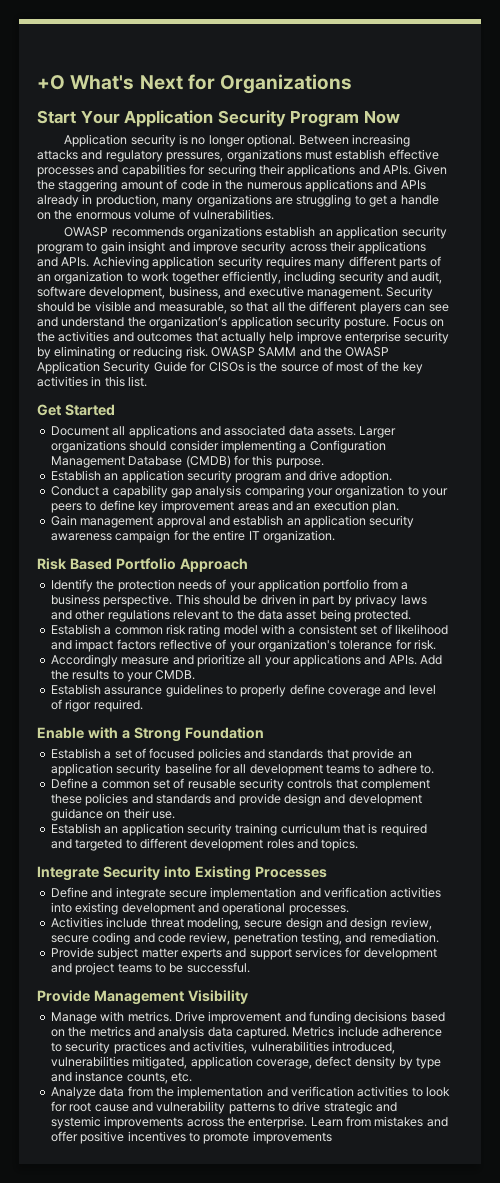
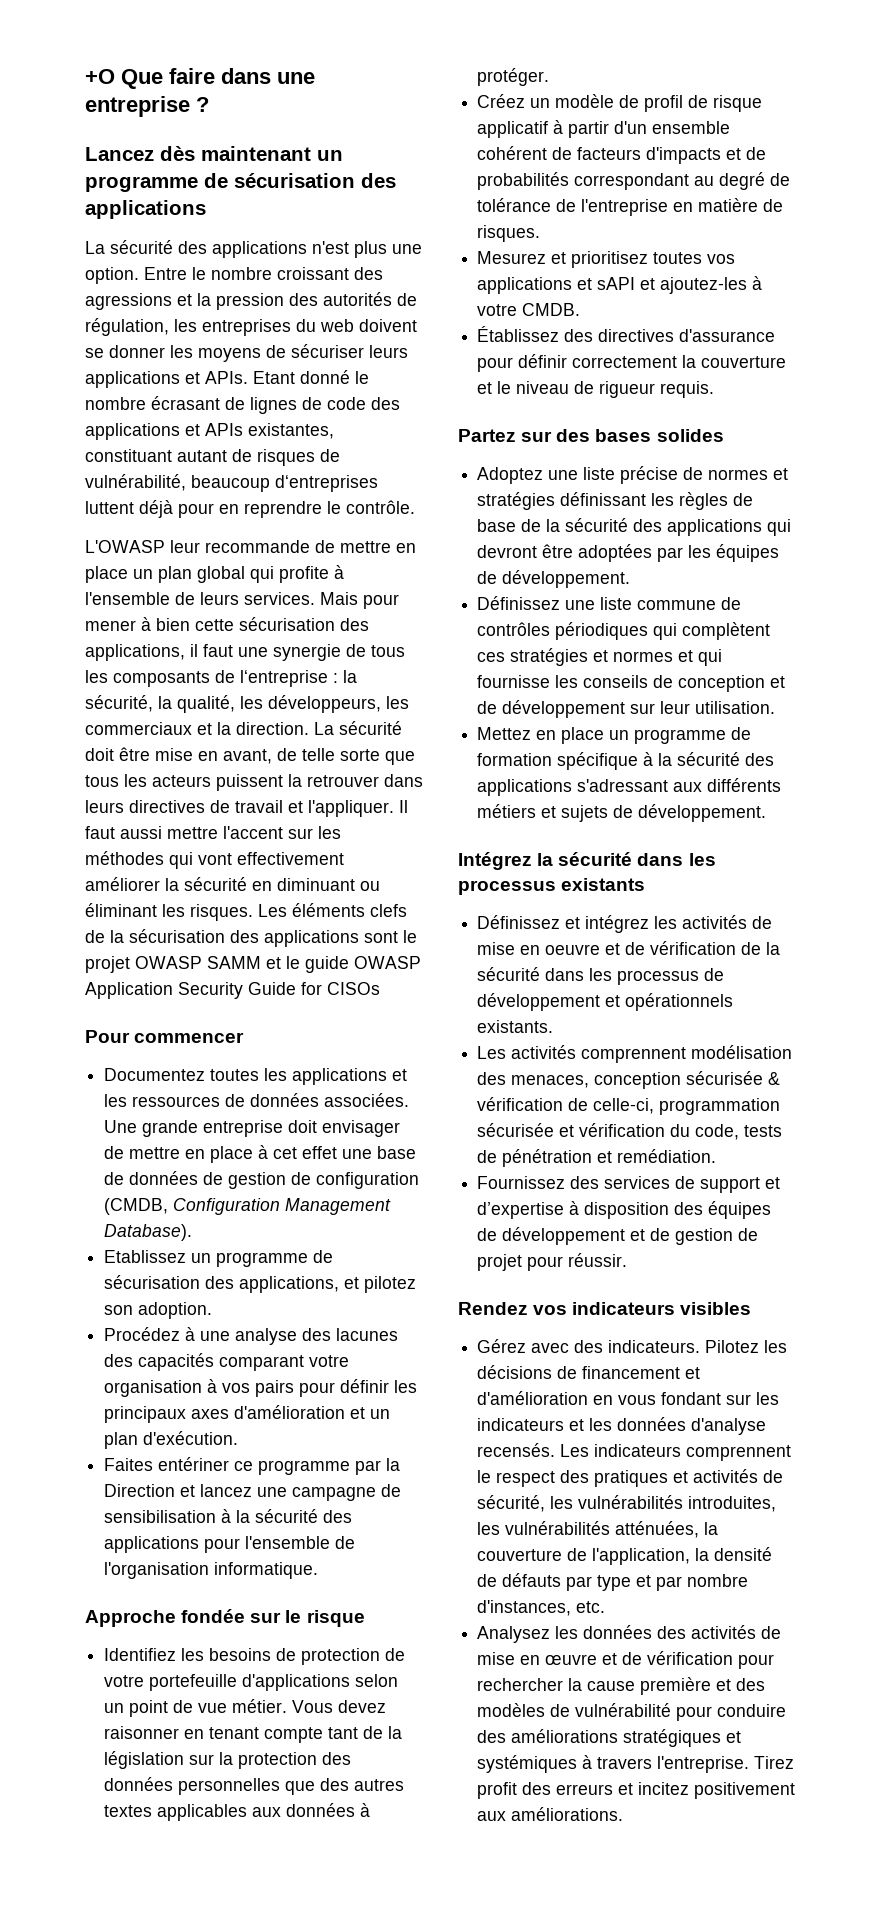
[70,74,353,94] [37,110,400,127] [64,134,410,147] [37,149,439,162] [37,164,448,177] [37,179,426,192] [37,194,439,207] [37,209,274,220] [64,226,447,239] [37,241,427,254] [37,256,442,269] [37,271,443,284] [37,286,434,299] [37,301,449,314] [37,316,444,329] [37,331,450,344] [37,346,342,359] What's Next for Organizations // Start Your Application Security Program Now // Application security is no longer optional. Between increasing attacks and regulatory pressures, organizations must establish effective processes and capabilities for securing their applications and APIs. Given the staggering amount of code in the numerous applications and APIs already in production, many organizations are struggling to get a handle on the enormous volume of vulnerabilities. // OWASP recommends organizations establish an application security program to gain insight and improve security across their applications and APIs. Achieving application security requires many different parts of an organization to work together efficiently, including security and audit, software development, business, and executive management. Security should be visible and measurable, so that all the different players can see and understand the organization’s application security posture. Focus on the activities and outcomes that actually help improve enterprise security by eliminating or reducing risk. OWASP SAMM and the -> [121,68,315,89] [85,96,209,117] [85,146,343,161] [85,173,396,192] [85,200,206,219] [85,240,422,258] [85,267,383,284] [85,292,417,310] [85,318,417,336] [85,344,408,362] [85,370,369,388] [85,396,400,414] [85,423,334,440] [85,449,340,466] [85,474,378,492] [85,500,415,518] [85,540,416,553] [85,565,344,583] [85,592,399,609] [85,617,369,631] [85,644,405,661] [85,670,357,687] [85,695,409,713] [85,721,402,735] [85,747,415,765] [85,774,423,791] [85,800,408,817] [85,826,341,839] [85,851,344,869] [85,877,380,891] [85,903,407,921] [85,929,417,947] [85,956,349,973] Que faire dans une entreprise ? // Lancez dès maintenant un programme de sécurisation des applications // La sécurité des applications n'est plus une option. Entre le nombre croissant des agressions et la pression des autorités de régulation, les entreprises du web doivent se donner les moyens de sécuriser leurs applications et APIs. Etant donné le nombre écrasant de lignes de code des applications et APIs existantes, constituant autant de risques de vulnérabilité, beaucoup d‘entreprises luttent déjà pour en reprendre le contrôle. // L'OWASP leur recommande de mettre en place un plan global qui profite à l'ensemble de leurs services. Mais pour mener à bien cette sécurisation des applications, il faut une synergie de tous les composants de l‘entreprise : la sécurité, la qualité, les développeurs, les commerciaux et la direction. La sécurité doit être mise en avant, de telle sorte que tous les acteurs puissent la retrouver dans leurs directives de travail et l'appliquer. Il faut aussi mettre l'accent sur les méthodes qui vont effectivement améliorer la sécurité en diminuant ou éliminant les risques. Les éléments clefs de la sécurisation des applications sont le projet OWASP SAMM et le guide
[246,361,423,374] [37,376,148,387] [37,404,115,416] [50,425,397,438] [50,440,386,453] [50,455,324,468] [50,470,393,483] [50,485,449,498] [50,500,400,513] [50,515,415,528] [50,530,335,543] [37,558,248,572] [50,579,409,592] [50,594,427,607] [50,609,412,622] [50,624,448,637] [50,639,437,652] [50,654,443,667] [50,670,196,682] [50,684,436,697] [50,699,143,712] [37,727,264,742] [50,748,412,761] [50,763,435,776] [50,778,431,791] [50,793,422,806] [50,808,175,821] [50,823,427,836] [50,838,359,851] [37,866,327,881] [50,887,442,900] [50,902,349,915] [50,917,432,930] [50,932,439,945] [50,947,437,960] [50,962,250,975] [37,990,248,1005] [50,1011,445,1024] [50,1026,443,1039] [50,1041,395,1054] [50,1056,442,1069] [50,1071,192,1084] [50,1086,451,1099] [50,1101,398,1114] [50,1116,448,1129] [50,1131,332,1144] is the source of most of the key activities in this list. // Get Started // Document all applications and associated data assets. Larger organizations should consider implementing a Configuration Management Database (CMDB) for this purpose. // Establish an application security program and drive adoption. // Conduct a capability gap analysis comparing your organization to your peers to define key improvement areas and an execution plan. // Gain management approval and establish an application security awareness campaign for the entire IT organization. // Risk Based Portfolio Approach // Identify the protection needs of your application portfolio from a business perspective. This should be driven in part by privacy laws and other regulations relevant to the data asset being protected. // Establish a common risk rating model with a consistent set of likelihood and impact factors reflective of your organization's tolerance for risk. // Accordingly measure and prioritize all your applications and APIs. Add the results to your CMDB. // Establish assurance guidelines to properly define coverage and level of rigor required. // Enable with a Strong Foundation // Establish a set of focused policies and standards that provide an application security baseline for all development teams to adhere to. // Define a common set of reusable security controls that complement these policies and standards and provide design and development guidance on their use. // Establish an application security training curriculum that is required and targeted to different development roles and topics. // Integrate Security into Existing Processes // Define and integrate secure implementation and verification activities into existing development and operational processes. // Activities include threat modeling, secure design and design review, secure coding and code review, penetration testing, and remediation. // Provide subject matter experts and support services for development and project teams to be successful. // Provide Management Visibility // Manage with metrics. Drive improvement and funding decisions based on the metrics and analysis data captured. Metrics include adherence to security practices and activities, vulnerabilities introduced, vulnerabilities mitigated, application coverage, defect density by type and instance counts, etc. // Analyze data from the implementation and verification activities to look for root cause and vulnerability patterns to drive strategic and systemic improvements across the enterprise. Learn from mistakes and offer positive incentives to promote improvements -> [85,1030,245,1043] [104,1068,408,1085] [104,1093,410,1107] [104,1120,401,1137] [104,1145,417,1163] [104,1171,420,1189] [104,1198,392,1215] [104,1224,193,1241] [104,1250,334,1267] [104,1275,417,1293] [104,1302,213,1319] [104,1327,399,1345] [104,1353,350,1371] [104,1379,418,1397] [104,1405,391,1423] [104,1431,239,1449] [104,1457,401,1475] [104,1484,402,1501] [104,1509,353,1523] [104,1536,356,1553] [104,1562,319,1579] [85,1609,365,1627] [104,1648,406,1665] [104,1674,399,1691] [104,1699,387,1717] [104,1726,403,1743] [104,1751,352,1769] [104,1777,405,1795] [104,1803,371,1821] [477,68,550,86] [477,94,763,112] [477,120,731,138] [477,146,767,164] [477,172,791,190] [477,198,784,216] [477,225,541,242] [477,251,736,268] [477,276,763,294] [477,303,581,316] [477,326,776,342] [477,354,787,372] [477,381,715,398] [458,429,724,442] [477,466,789,484] [477,492,754,510] [477,518,792,536] [477,544,780,562] [477,570,631,588] [477,596,742,610] [477,622,771,640] [477,648,723,666] [477,675,786,692] [477,700,776,718] [477,727,752,744] [477,752,775,770] [477,778,782,796] [477,804,767,822] [458,852,716,870] [458,878,646,895] [477,915,773,933] [477,941,781,955] [477,967,725,985] [477,993,734,1011] [477,1020,554,1033] [477,1045,793,1063] [477,1071,781,1089] [477,1097,781,1115] [477,1123,783,1140] [477,1149,717,1167] [477,1176,781,1193] [477,1201,772,1219] [477,1227,759,1245] [477,1253,628,1271] [458,1302,752,1315] [477,1339,788,1353] [477,1365,701,1379] [477,1391,780,1405] [477,1417,767,1435] [477,1443,792,1461] [477,1469,784,1487] [477,1495,777,1512] [477,1521,719,1538] [477,1547,773,1565] [477,1573,749,1591] [477,1600,606,1616] [477,1625,782,1643] [477,1651,775,1669] [477,1677,766,1695] [477,1703,787,1721] [477,1729,742,1747] [477,1755,795,1773] [477,1782,796,1799] [477,1807,624,1821] // Pour commencer // Documentez toutes les applications et les ressources de données associées. Une grande entreprise doit envisager de mettre en place à cet effet une base de données de gestion de configuration (CMDB, Configuration Management Database). // Etablissez un programme de sécurisation des applications, et pilotez son adoption. // Procédez à une analyse des lacunes des capacités comparant votre organisation à vos pairs pour définir les principaux axes d'amélioration et un plan d'exécution. // Faites entériner ce programme par la Direction et lancez une campagne de sensibilisation à la sécurité des applications pour l'ensemble de l'organisation informatique. // Approche fondée sur le risque // Identifiez les besoins de protection de votre portefeuille d'applications selon un point de vue métier. Vous devez raisonner en tenant compte tant de la législation sur la protection des données personnelles que des autres textes applicables aux données à protéger. // Créez un modèle de profil de risque applicatif à partir d'un ensemble cohérent de facteurs d'impacts et de probabilités correspondant au degré de tolérance de l'entreprise en matière de risques. // Mesurez et prioritisez toutes vos applications et sAPI et ajoutez-les à votre CMDB. // Établissez des directives d'assurance pour définir correctement la couverture et le niveau de rigueur requis. // Partez sur des bases solides // Adoptez une liste précise de normes et stratégies définissant les règles de base de la sécurité des applications qui devront être adoptées par les équipes de développement. // Définissez une liste commune de contrôles périodiques qui complètent ces stratégies et normes et qui fournisse les conseils de conception et de développement sur leur utilisation. // Mettez en place un programme de formation spécifique à la sécurité des applications s'adressant aux différents métiers et sujets de développement. // Intégrez la sécurité dans les processus existants // Définissez et intégrez les activités de mise en oeuvre et de vérification de la sécurité dans les processus de développement et opérationnels existants. // Les activités comprennent modélisation des menaces, conception sécurisée & vérification de celle-ci, programmation sécurisée et vérification du code, tests de pénétration et remédiation. // Fournissez des services de support et d’expertise à disposition des équipes de développement et de gestion de projet pour réussir. // Rendez vos indicateurs visibles // Gérez avec des indicateurs. Pilotez les décisions de financement et d'amélioration en vous fondant sur les indicateurs et les données d'analyse recensés. Les indicateurs comprennent le respect des pratiques et activités de sécurité, les vulnérabilités introduites, les vulnérabilités atténuées, la couverture de l'application, la densité de défauts par type et par nombre d'instances, etc. // Analysez les données des activités de mise en œuvre et de vérification pour rechercher la cause première et des modèles de vulnérabilité pour conduire des améliorations stratégiques et systémiques à travers l'entreprise. Tirez profit des erreurs et incitez positivement aux améliorations.

